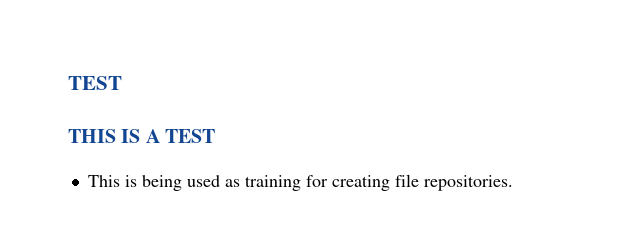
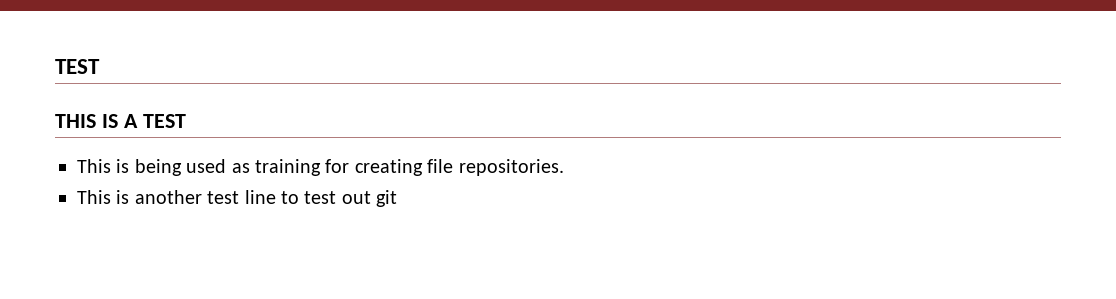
(513, 183) none -> [77,190,398,207] // This is another test line to test out git

